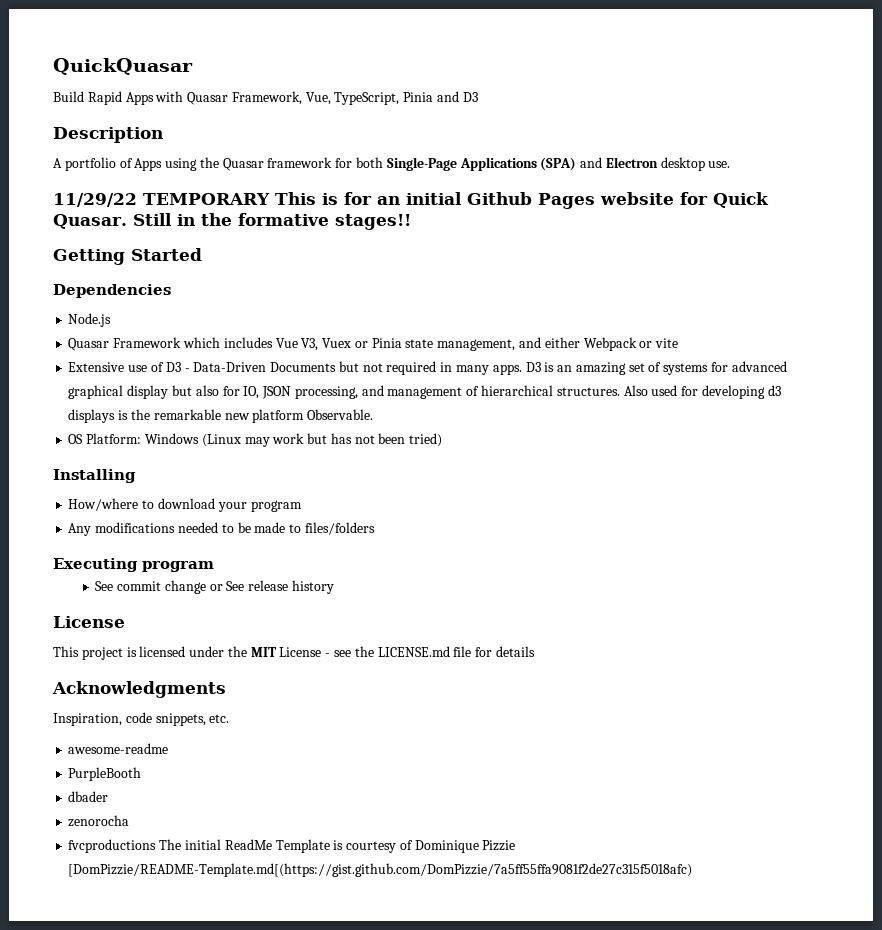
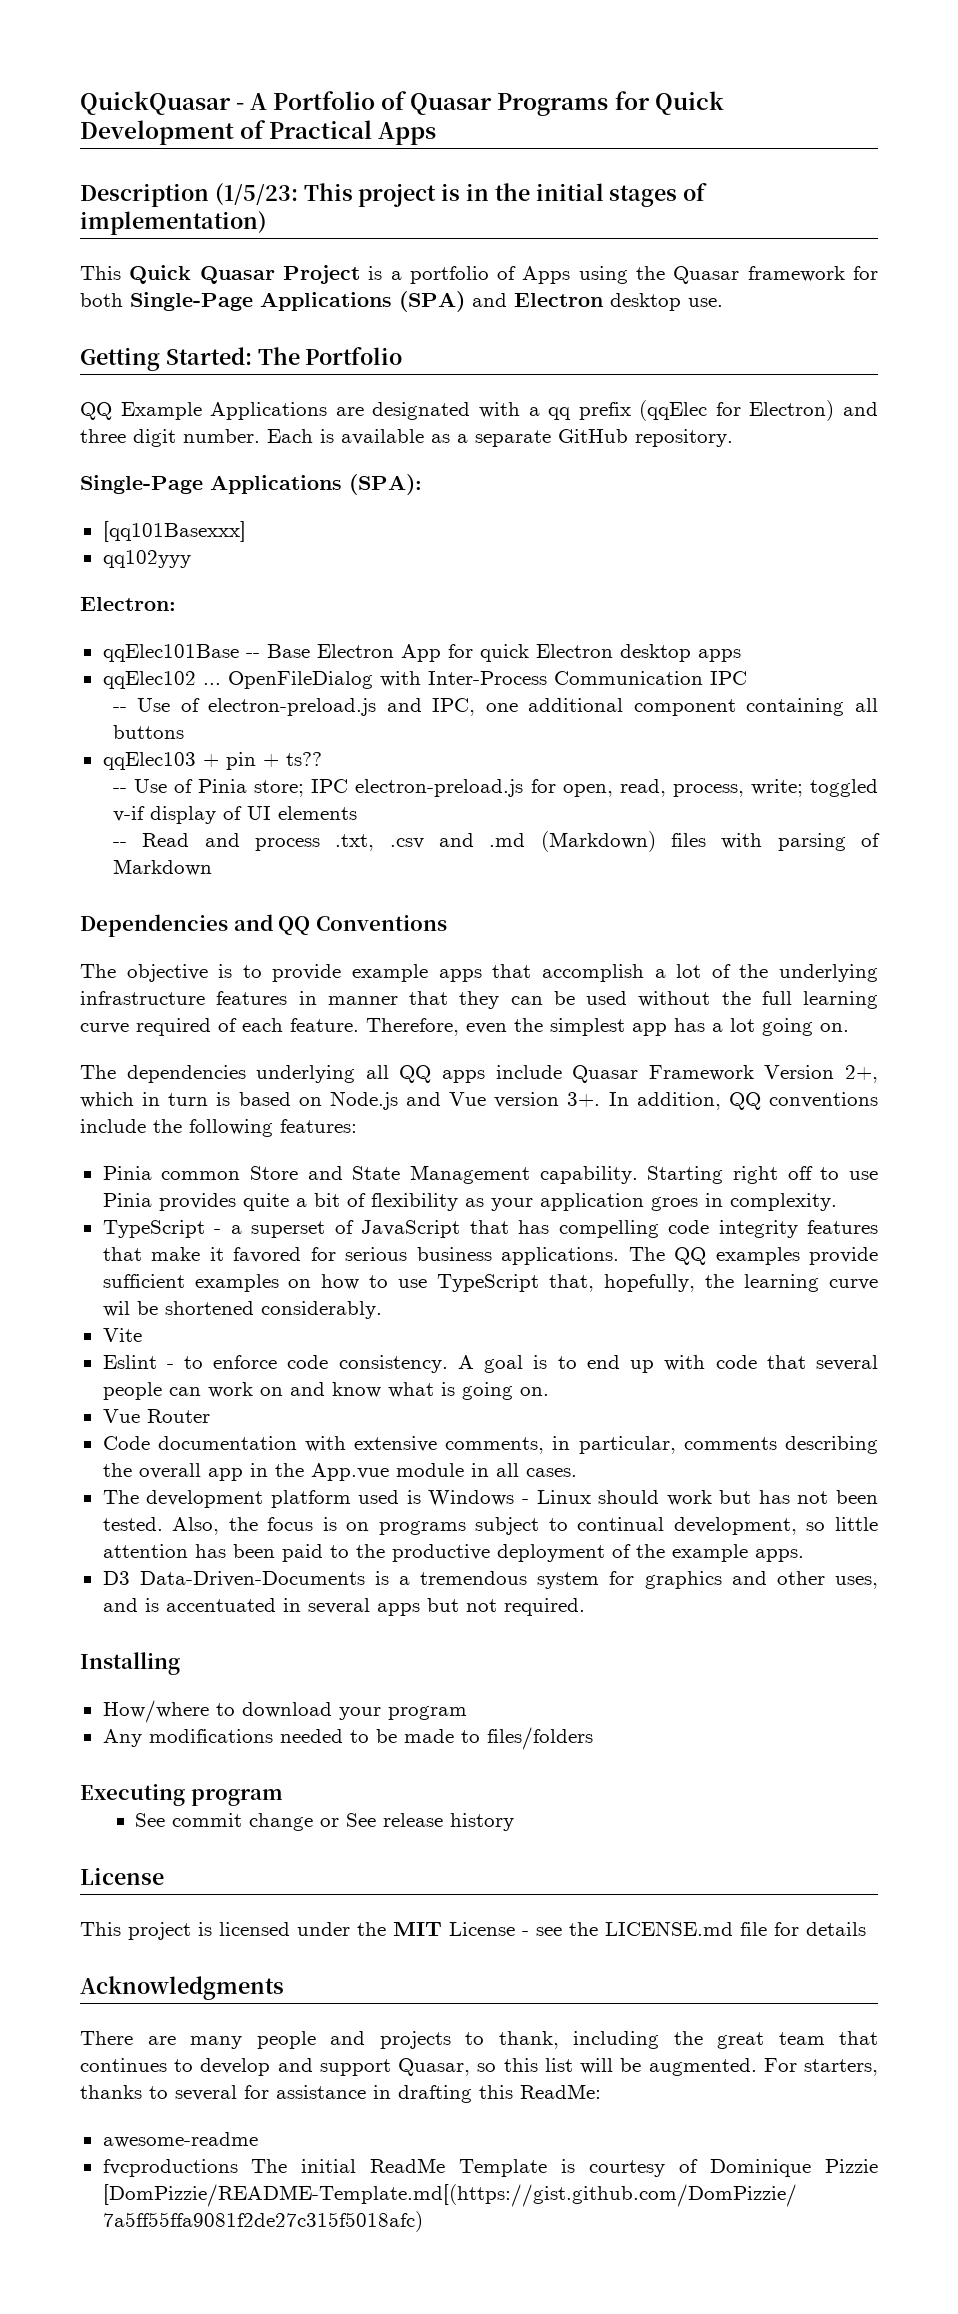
[53,91,478,105] [53,127,163,143] [53,158,62,168] // Build Rapid Apps with Quasar Framework, Vue, TypeScript, Pinia and D3 // Description // A -> [236,91,724,116] [80,120,437,145] [80,183,708,207] [80,211,267,235] [80,265,402,284] - A Portfolio of Quasar Programs for Quick Development of Practical Apps // Description (1/5/23: This project is in the initial stages of implementation) // This Quick Quasar Project is a
[53,192,769,209] [53,213,411,230] [53,248,202,265] [53,284,171,298] [68,313,112,327] [68,337,679,351] [68,361,787,375] [68,385,781,399] [68,409,374,423] [68,433,270,447] 11/29/22 TEMPORARY This is for an initial Github Pages website for Quick Quasar. Still in the formative stages!! // Getting Started // Dependencies // Node.js // Quasar Framework which includes Vue V3, Vuex or Pinia state management, and either Webpack or vite // Extensive use of D3 - Data-Driven Documents but not required in many apps. D3 is an amazing set of systems for advanced graphical display but also for IO, JSON processing, and management of hierarchical structures. Also used for developing d3 displays is the remarkable new platform Observable. // OS Platform: Windows (Linux may -> [80,347,403,371] [80,400,878,421] [80,429,733,447] [80,474,422,495] [102,521,246,542] [102,550,191,568] [80,597,176,611] [102,644,741,662] [102,671,747,689] [112,698,878,716] [112,725,184,739] [102,752,322,770] [112,779,878,797] [112,806,357,824] [112,831,880,852] [112,859,212,876] [80,914,447,937] [80,964,879,982] [80,991,878,1009] [80,1018,849,1036] [80,1065,879,1083] [80,1091,878,1110] [80,1119,357,1137] [102,1165,878,1184] [102,1193,837,1211] [102,1220,878,1238] [102,1247,878,1265] [102,1274,879,1292] [102,1301,382,1319] [102,1328,142,1342] [102,1355,879,1373] [102,1382,549,1400] [102,1409,210,1423] [102,1436,878,1454] [102,1463,577,1481] [102,1490,660,1508] Getting Started: The Portfolio // QQ Example Applications are designated with a qq prefix (qqElec for Electron) and three digit number. Each is available as a separate GitHub repository. // Single-Page Applications (SPA): // [qq101Basexxx] // qq102yyy // Electron: // qqElec101Base -- Base Electron App for quick Electron desktop apps // qqElec102 ... OpenFileDialog with Inter-Process Communication IPC // -- Use of electron-preload.js and IPC, one additional component containing all buttons // qqElec103 + pin + ts?? // -- Use of Pinia store; IPC electron-preload.js for open, read, process, write; toggled v-if display of UI elements // -- Read and process .txt, .csv and .md (Markdown) files with parsing of Markdown // Dependencies and QQ Conventions // The objective is to provide example apps that accomplish a lot of the underlying infrastructure features in manner that they can be used without the full learning curve required of each feature. Therefore, even the simplest app has a lot going on. // The dependencies underlying all QQ apps include Quasar Framework Version 2+, which in turn is based on Node.js and Vue version 3+. In addition, QQ conventions include the following features: // Pinia common Store and State Management capability. Starting right off to use Pinia provides quite a bit of flexibility as your application groes in complexity. // TypeScript - a superset of JavaScript that has compelling code integrity features that make it favored for serious business applications. The QQ examples provide sufficient examples on how to use TypeScript that, hopefully, the learning curve wil be shortened considerably. // Vite // Eslint - to enforce code consistency. A goal is to end up with code that several people can work on and know what is going on. // Vue Router // Code documentation with extensive comments, in particular, comments describing the overall app in the App.vue module in all cases. // The development platform used is Windows - Linux should
[409,433,443,447] tried) -> [102,1517,879,1535] [102,1544,804,1562] [102,1571,878,1589] [102,1598,585,1616] tested. Also, the focus is on programs subject to continual development, so little attention has been paid to the productive deployment of the example apps. // D3 Data-Driven-Documents is a tremendous system for graphics and other uses, and is accentuated in several apps but not required.
[53,712,230,726] [68,743,169,754] [68,767,142,781] [68,791,109,802] [68,815,130,827] Inspiration, code snippets, etc. // awesome-readme // PurpleBooth // dbader // zenorocha -> [80,2031,878,2049] [80,2058,879,2076] [80,2084,601,2103] [102,2132,258,2148] There are many people and projects to thank, including the great team that continues to develop and support Quasar, so this list will be augmented. For starters, thanks to several for assistance in drafting this ReadMe: // awesome-readme

